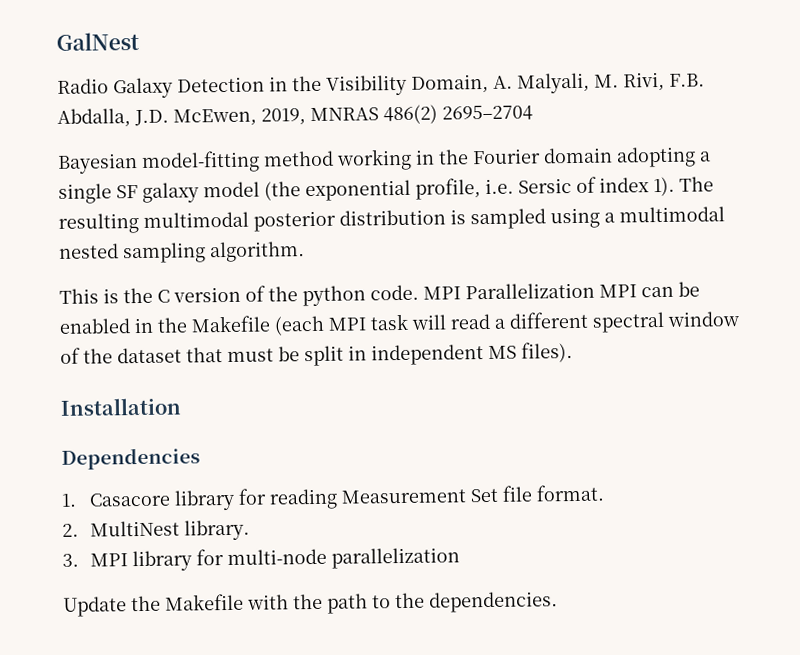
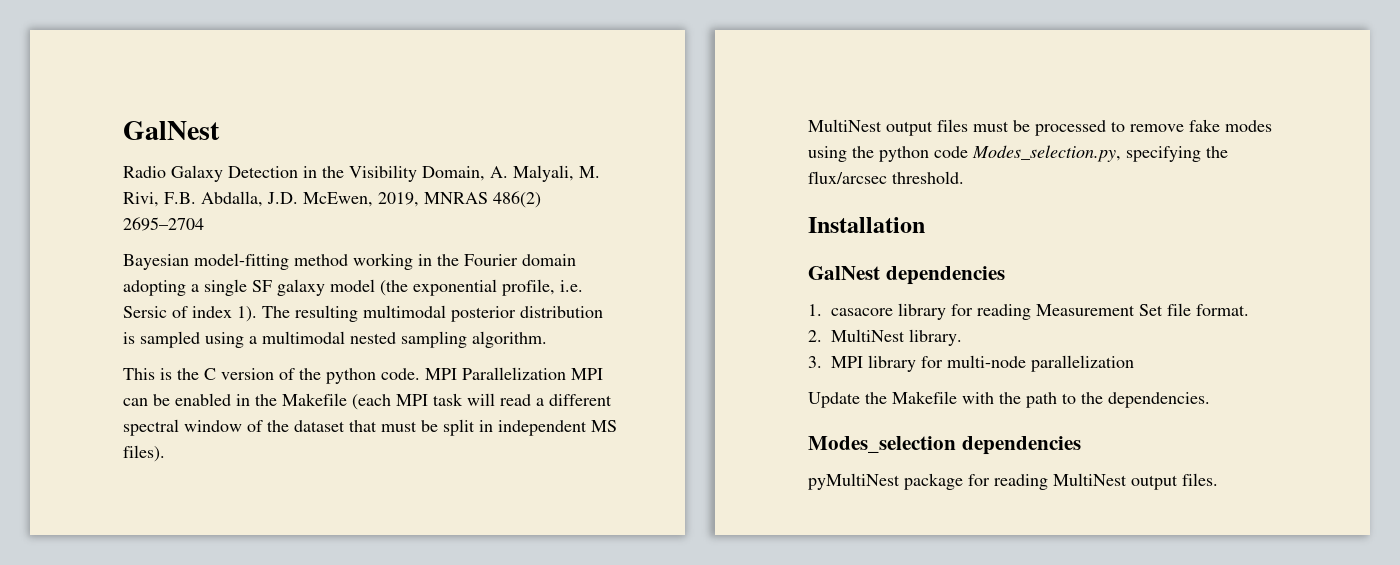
(573, 352) none -> [808,119,1272,136] [808,145,1228,162] [808,171,964,184] // MultiNest output files must be processed to remove fake modes using the python code Modes_selection.py, specifying the flux/arcsec threshold.
[61,447,200,470] Dependencies -> [808,266,1005,285] GalNest dependencies
[89,492,172,507] Casacore -> [831,308,893,316] casacore
(558, 602) none -> [808,436,1081,455] [808,473,1218,490] // Modes_selection dependencies // pyMultiNest package for reading MultiNest output files.

